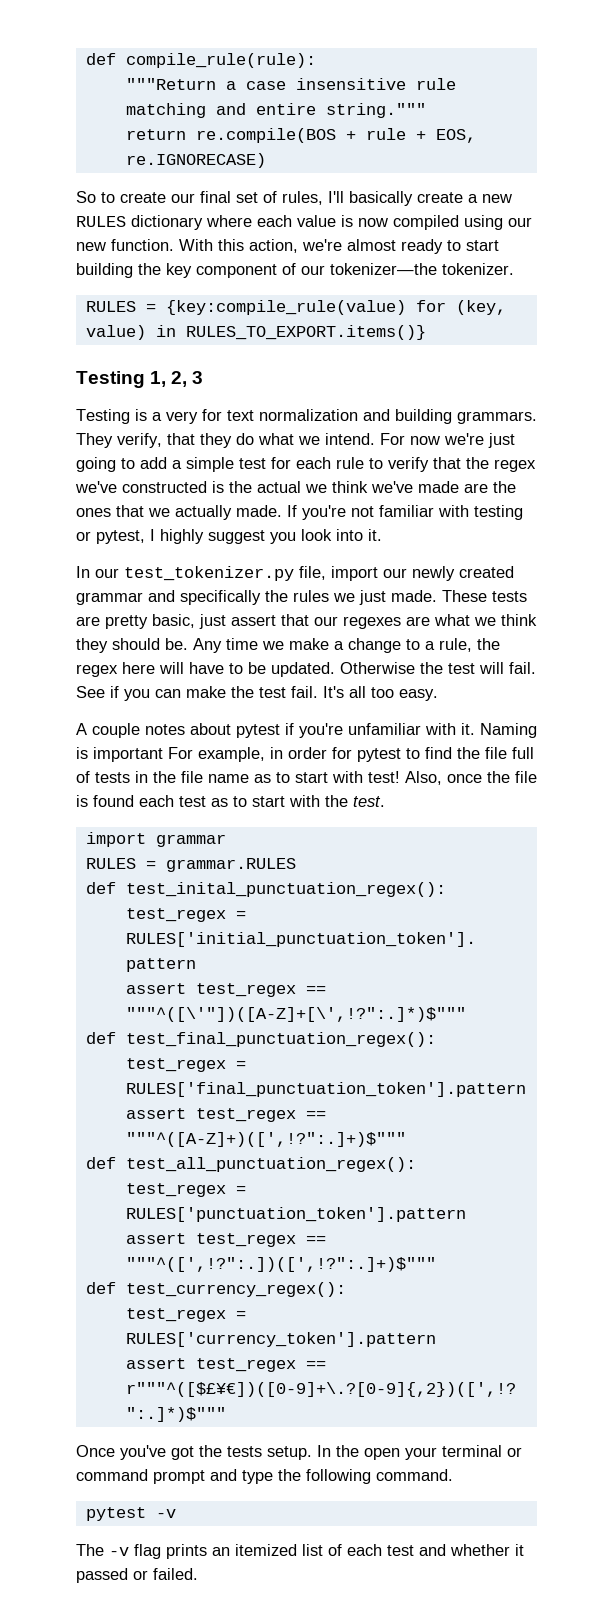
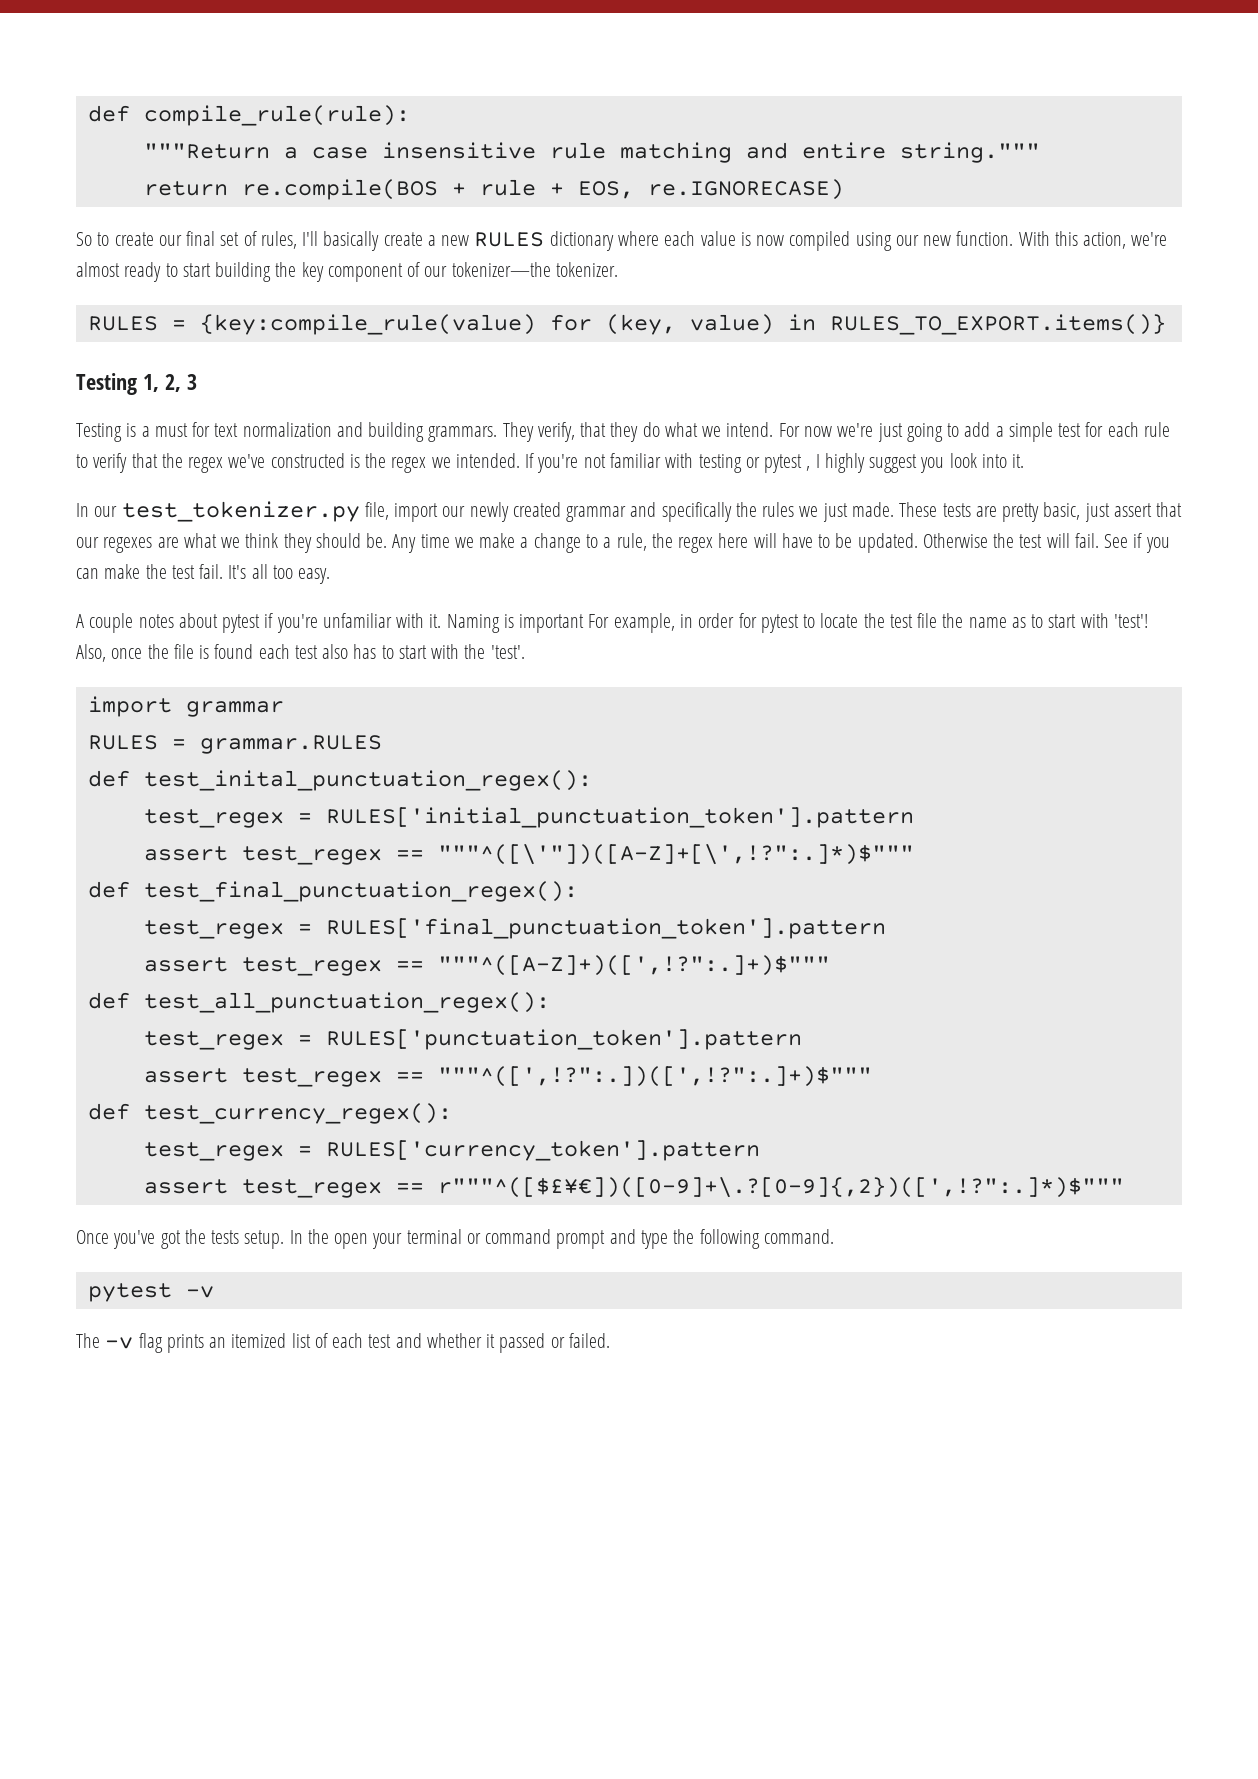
[166,411,198,424] very -> [154,423,188,437] must
[257,481,516,493] [76,505,282,520] actual we think we've made are the ones that we actually made. -> [391,453,520,473] regex we intended.
[96,530,145,544] pytest, -> [764,454,811,473] pytest ,
[425,747,534,759] [76,771,203,783] find the file full of tests in the file -> [820,613,964,628] locate the test file the
[368,771,400,783] test! -> [1113,614,1148,628] 'test'!
[211,798,228,807] as -> [322,644,377,659] also has
[353,796,385,807] test. -> [490,645,525,659] 'test'.

